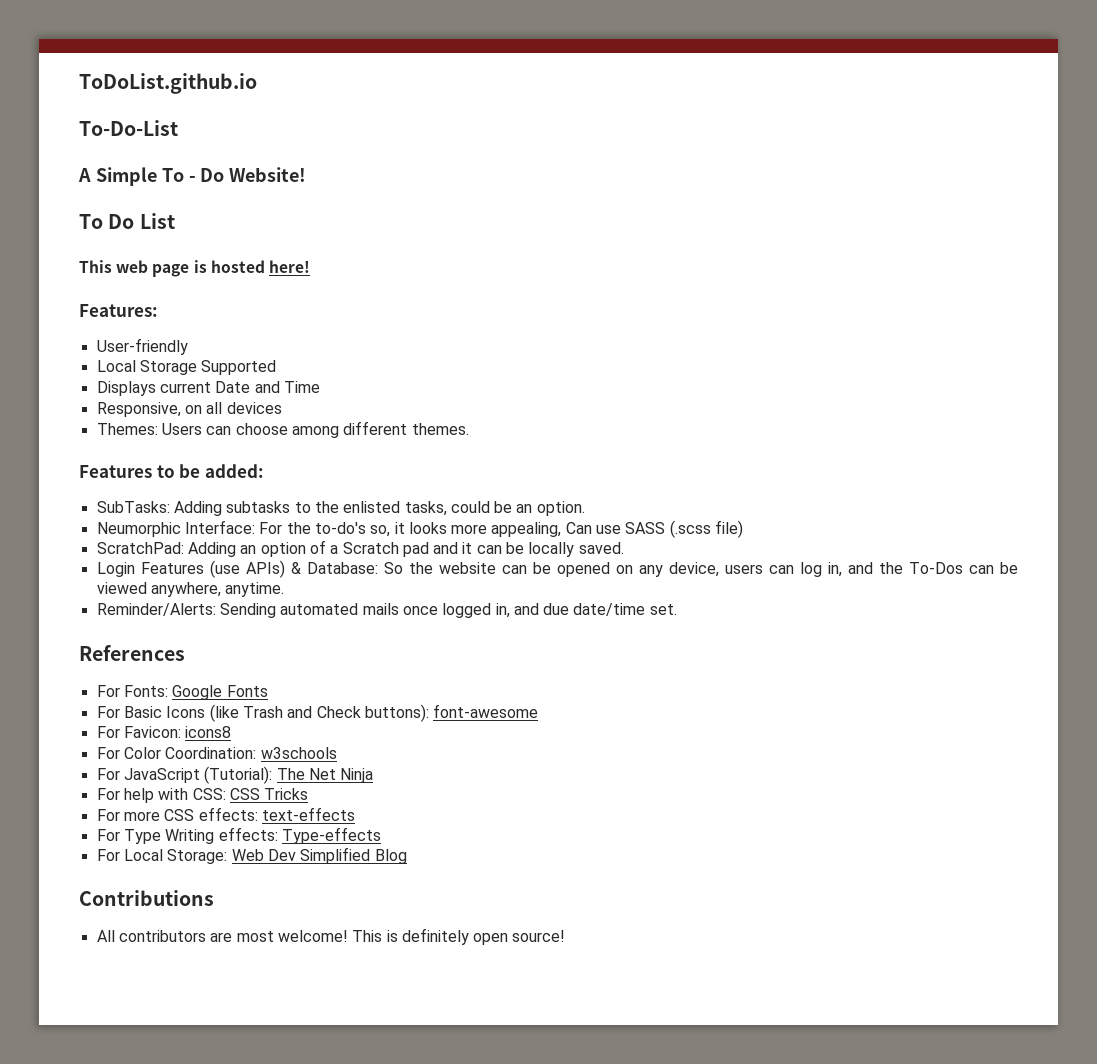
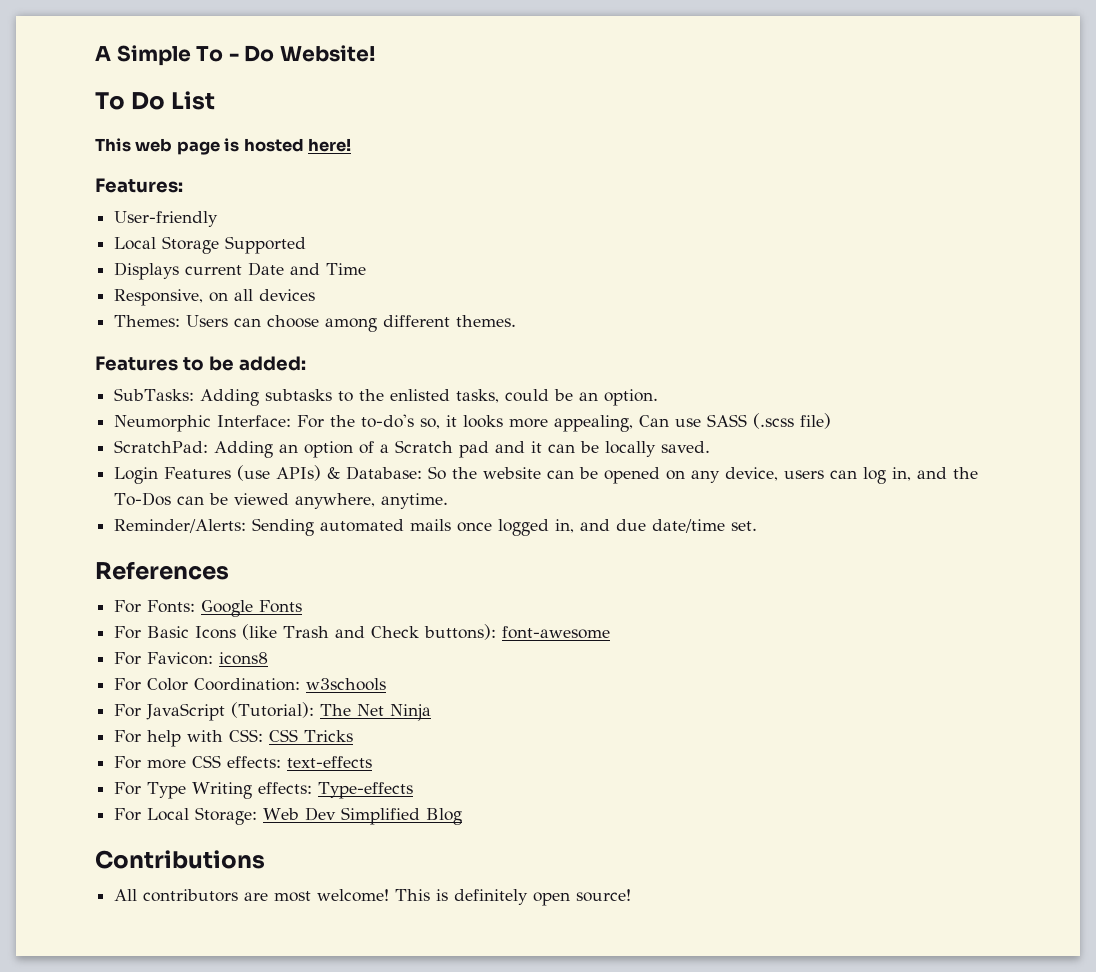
[79,73,257,94] [79,120,178,136] ToDoList.github.io // To-Do-List // -> (95, 53) none

